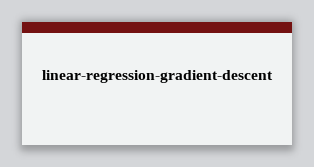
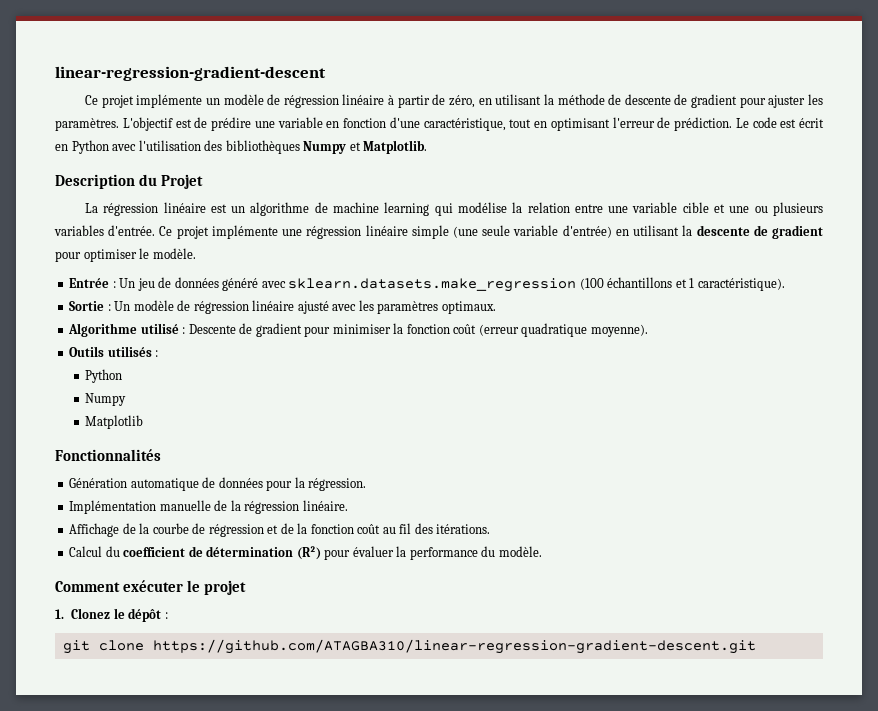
(273, 76) none -> [84,94,824,108] [55,117,824,131] [55,140,428,154] [55,174,204,189] [84,202,824,216] [54,225,823,239] [55,248,196,262] [69,277,785,292] [69,300,496,314] [68,323,648,337] [69,346,159,357] [85,369,123,383] [85,393,127,406] [85,415,144,429] [55,449,161,461] [69,477,367,491] [69,500,348,514] [69,523,491,537] [69,546,542,560] [55,580,247,595] [55,608,168,622] [62,639,756,654] // Ce projet implémente un modèle de régression linéaire à partir de zéro, en utilisant la méthode de descente de gradient pour ajuster les paramètres. L'objectif est de prédire une variable en fonction d'une caractéristique, tout en optimisant l'erreur de prédiction. Le code est écrit en Python avec l'utilisation des bibliothèques Numpy et Matplotlib. // Description du Projet // La régression linéaire est un algorithme de machine learning qui modélise la relation entre une variable cible et une ou plusieurs variables d'entrée. Ce projet implémente une régression linéaire simple (une seule variable d'entrée) en utilisant la descente de gradient pour optimiser le modèle. // Entrée : Un jeu de données généré avec sklearn.datasets.make_regression (100 échantillons et 1 caractéristique). // Sortie : Un modèle de régression linéaire ajusté avec les paramètres optimaux. // Algorithme utilisé : Descente de gradient pour minimiser la fonction coût (erreur quadratique moyenne). // Outils utilisés : // Python // Numpy // Matplotlib // Fonctionnalités // Génération automatique de données pour la régression. // Implémentation manuelle de la régression linéaire. // Affichage de la courbe de régression et de la fonction coût au fil des itérations. // Calcul du coefficient de détermination (R²) pour évaluer la performance du modèle. // Comment exécuter le projet // 1. Clonez le dépôt : // git clone https://github.com/ATAGBA310/linear-regression-gradient-descent.git

